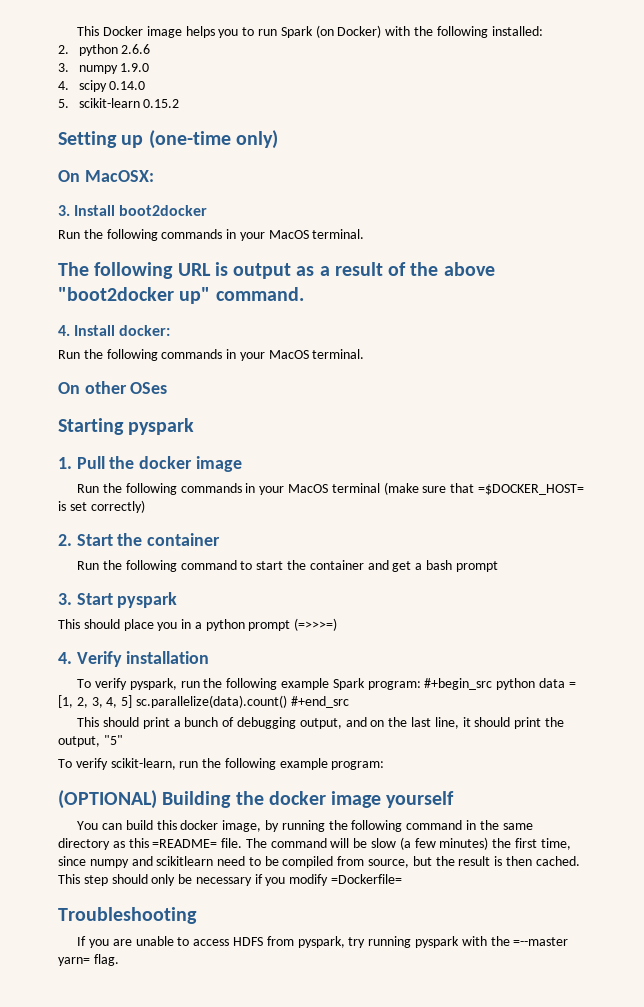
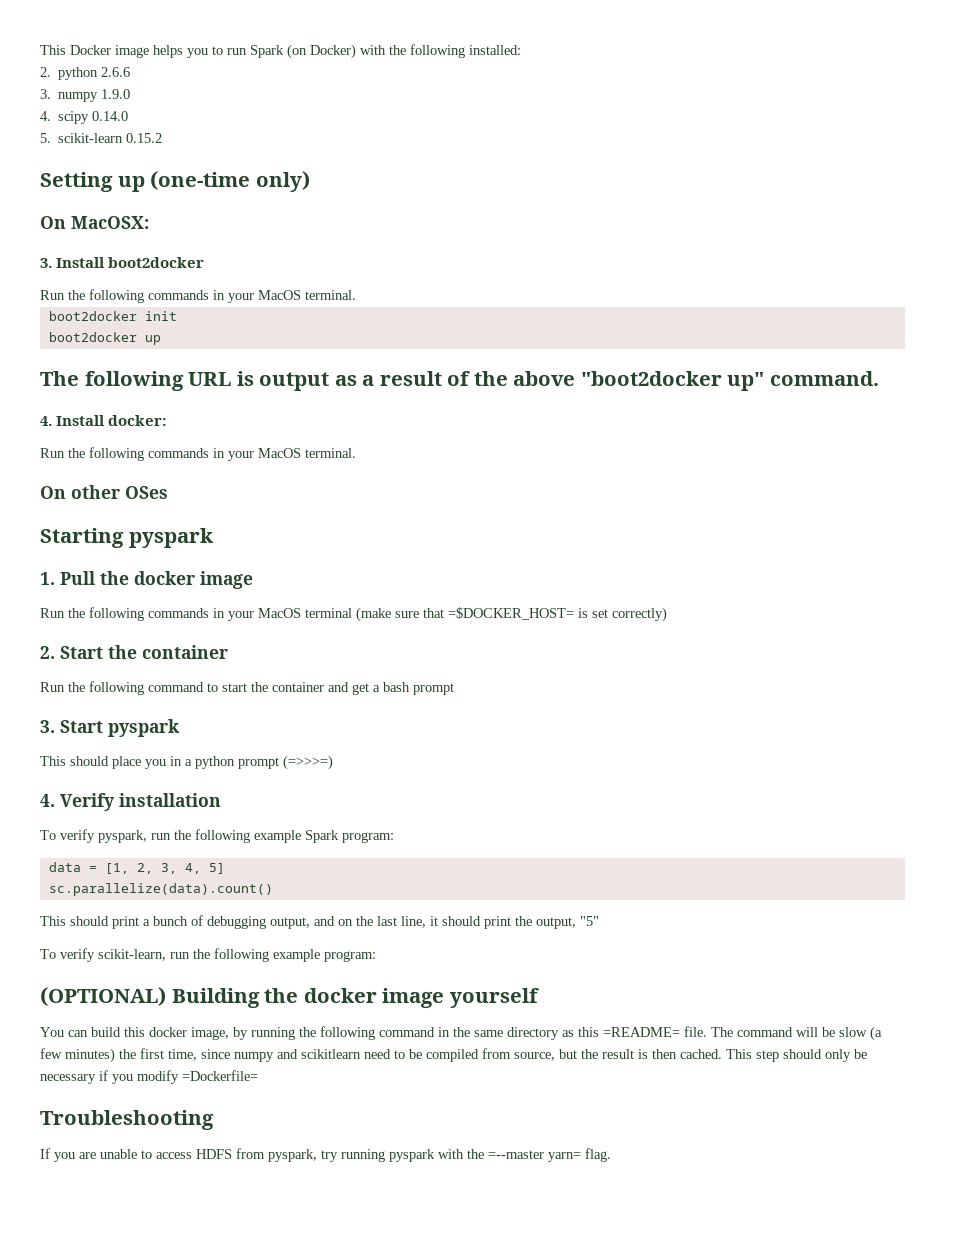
(365, 234) none -> [48,311,177,321] [48,332,161,345] // boot2docker init // boot2docker up
[424,678,536,690] #+begin_src python -> (394, 837) //
(133, 701) none -> (225, 868) //
[290,696,349,708] #+end_src -> (273, 889) none

